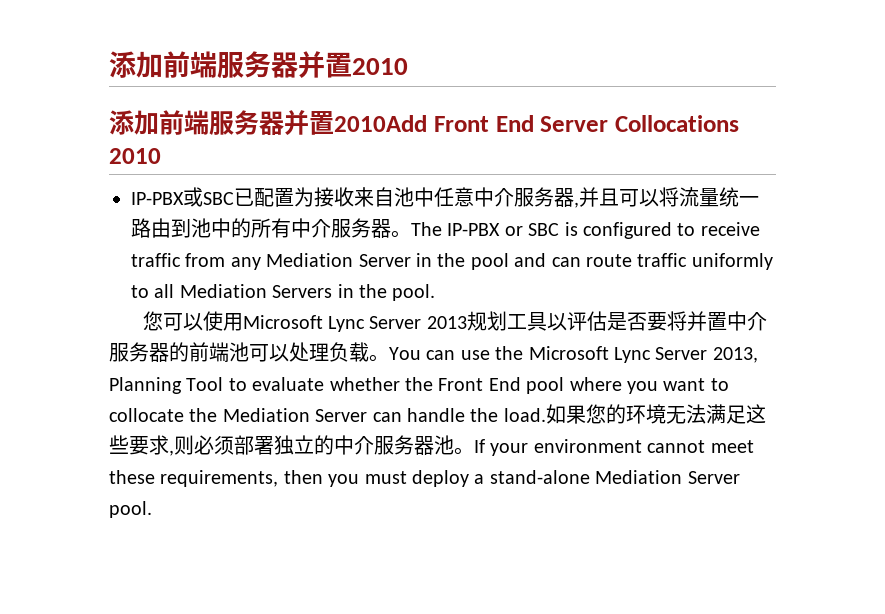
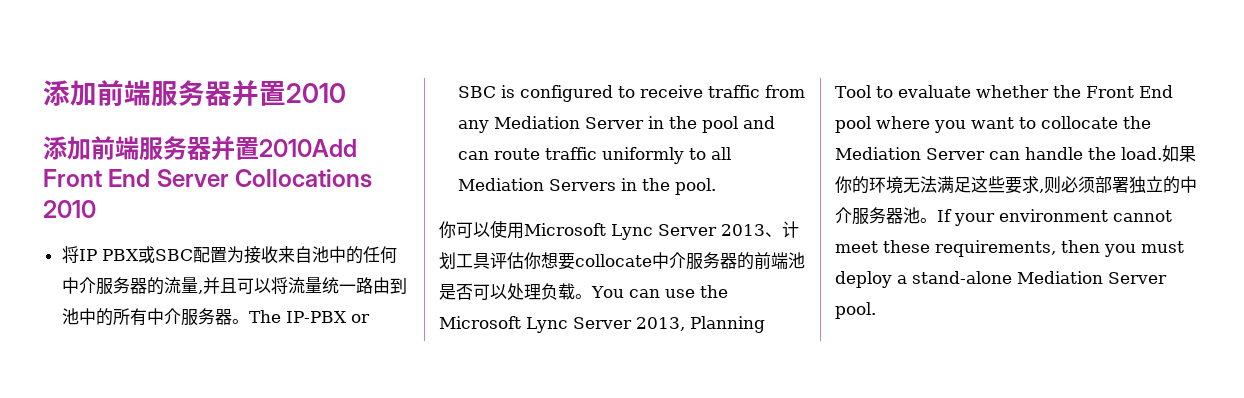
[131,187,254,207] IP-PBX或SBC已 -> [61,246,193,263] 将IP PBX或SBC
[434,187,574,207] 任意中介服务器 -> [345,246,397,264] [61,277,198,295] 的任何中介服务器的流量
[142,311,163,331] 您 -> [439,221,456,238] 你
[466,311,727,331] 规划工具以评估是否要将并置 -> [765,221,799,238] [439,252,652,270] 、计划工具评估你想要collocate
(249, 352) none -> [439,284,473,300] 是否
[585,404,606,424] 您 -> [835,176,852,193] 你

